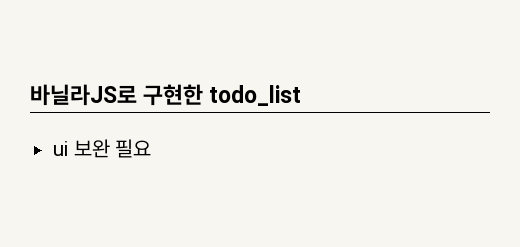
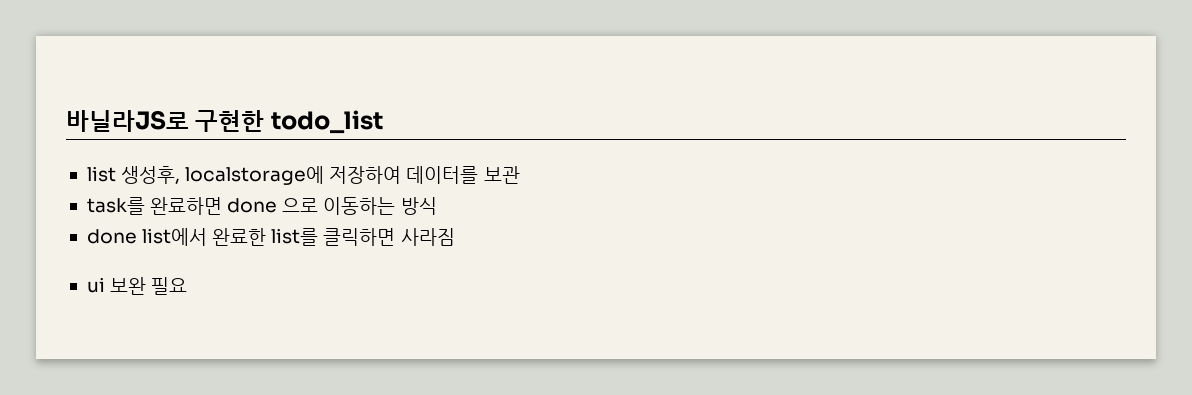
(302, 95) none -> [86,166,520,185] [86,197,437,215] [86,228,455,246] // list 생성후, localstorage에 저장하여 데이터를 보관 // task를 완료하면 done 으로 이동하는 방식 // done list에서 완료한 list를 클릭하면 사라짐

